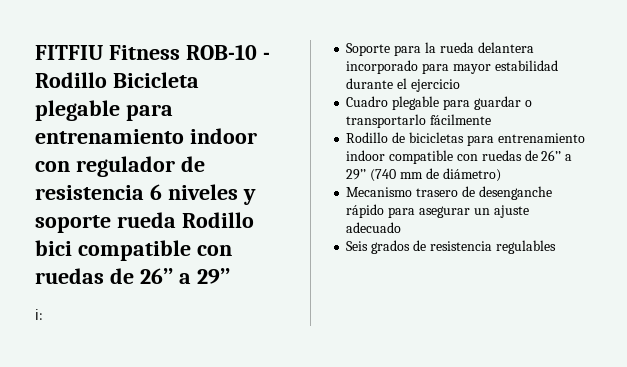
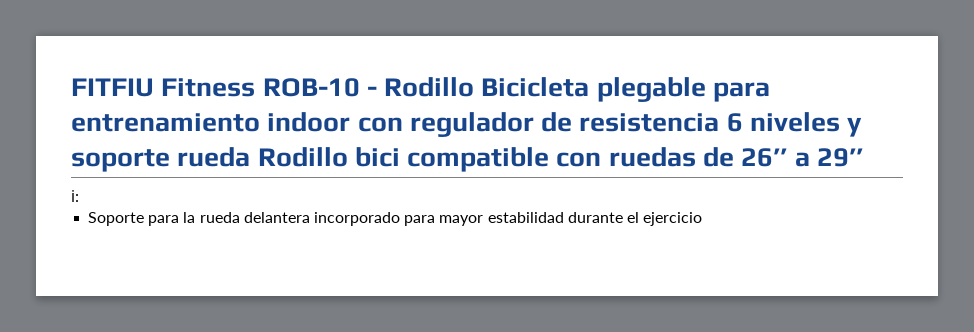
[346,96,532,110] [346,114,492,128] [346,132,585,146] [346,150,573,164] [346,168,501,182] [346,186,552,200] [346,204,529,218] [346,222,402,233] [346,240,556,254] // Cuadro plegable para guardar o transportarlo fácilmente // Rodillo de bicicletas para entrenamiento indoor compatible con ruedas de 26’’ a 29’’ (740 mm de diámetro) // Mecanismo trasero de desenganche rápido para asegurar un ajuste adecuado // Seis grados de resistencia regulables -> (703, 219) none

